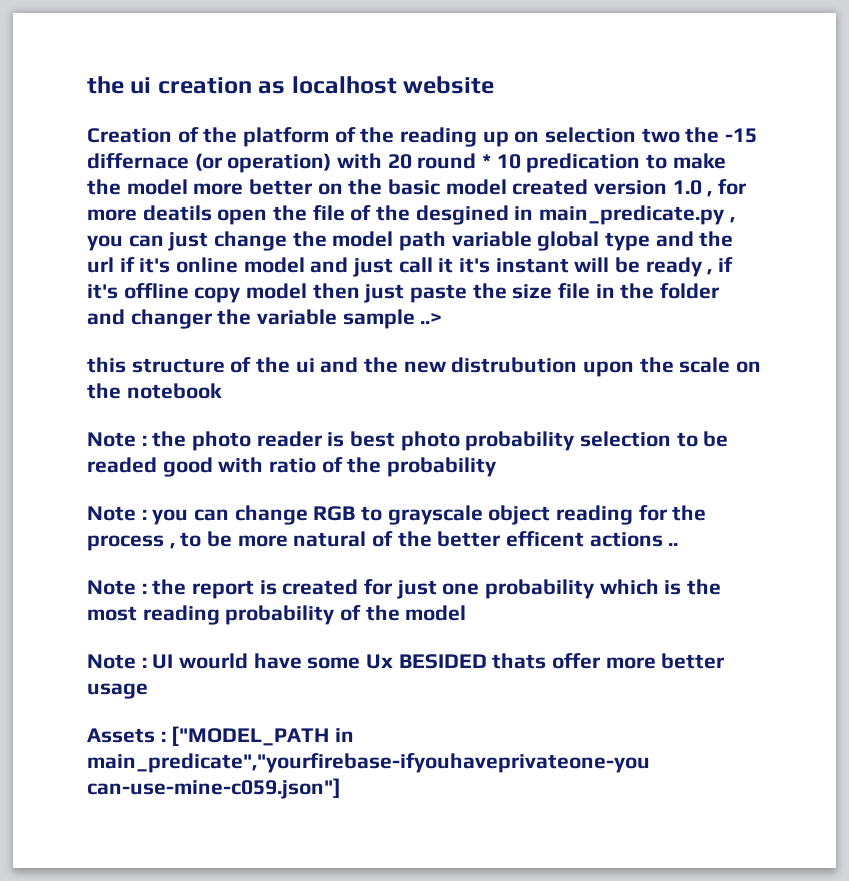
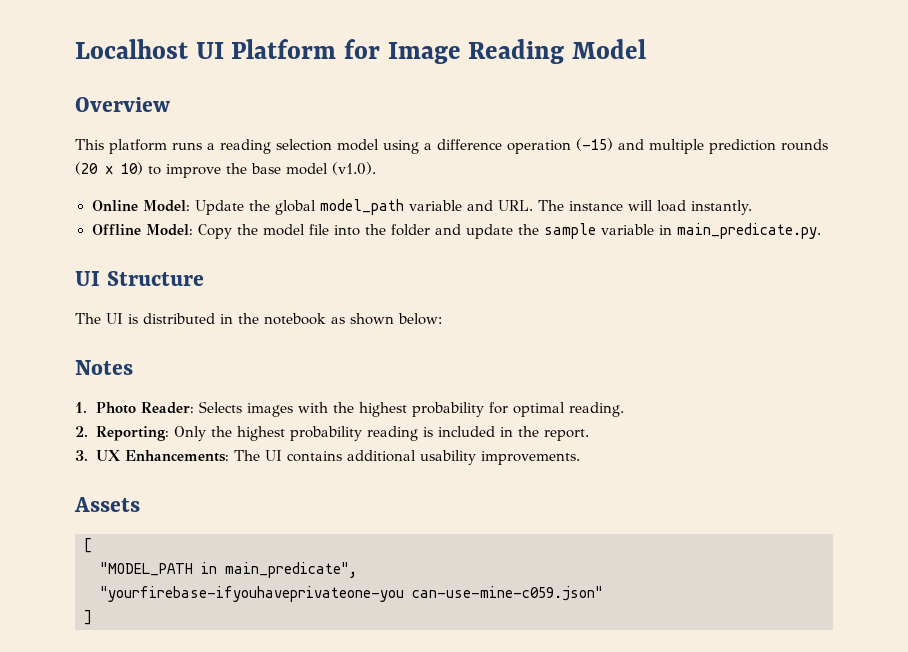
[87,76,495,94] [87,127,758,147] [87,153,726,173] [87,179,747,197] [87,205,735,225] [87,231,734,251] [87,257,734,277] [87,283,720,303] [87,309,443,329] [87,357,762,377] [87,383,222,399] [87,431,729,451] [87,457,498,477] [87,505,707,525] [87,531,679,551] [87,579,722,599] [87,605,467,625] [87,653,725,669] [87,683,148,699] [87,726,355,746] [87,753,650,773] [87,778,341,799] the ui creation as localhost website // Creation of the platform of the reading up on selection two the -15 differnace (or operation) with 20 round * 10 predication to make the model more better on the basic model created version 1.0 , for more deatils open the file of the desgined in main_predicate.py , you can just change the model path variable global type and the url if it's online model and just call it it's instant will be ready , if it's offline copy model then just paste the size file in the folder and changer the variable sample ..> // this structure of the ui and the new distrubution upon the scale on the notebook // Note : the photo reader is best photo probability selection to be readed good with ratio of the probability // Note : you can change RGB to grayscale object reading for the process , to be more natural of the better efficent actions .. // Note : the report is created for just one probability which is the most reading probability of the model // Note : UI wourld have some Ux BESIDED thats offer more better usage // Assets : ["MODEL_PATH in main_predicate","yourfirebase-ifyouhaveprivateone-you can-use-mine-c059.json"] -> [75,39,647,64] [75,97,170,112] [75,138,828,154] [75,162,376,178] [91,199,753,215] [91,223,821,239] [75,271,204,286] [75,313,442,325] [75,360,133,375] [75,401,625,417] [75,426,590,441] [75,450,581,465] [74,497,140,512] [84,538,92,553] [100,562,357,578] [100,586,603,602] [84,610,92,625] Localhost UI Platform for Image Reading Model // Overview // This platform runs a reading selection model using a difference operation (-15) and multiple prediction rounds (20 × 10) to improve the base model (v1.0). // Online Model: Update the global model_path variable and URL. The instance will load instantly. // Offline Model: Copy the model file into the folder and update the sample variable in main_predicate.py. // UI Structure // The UI is distributed in the notebook as shown below: // Notes // 1. Photo Reader: Selects images with the highest probability for optimal reading. // 2. Reporting: Only the highest probability reading is included in the report. // 3. UX Enhancements: The UI contains additional usability improvements. // Assets // [ // "MODEL_PATH in main_predicate", // "yourfirebase-ifyouhaveprivateone-you can-use-mine-c059.json" // ]

